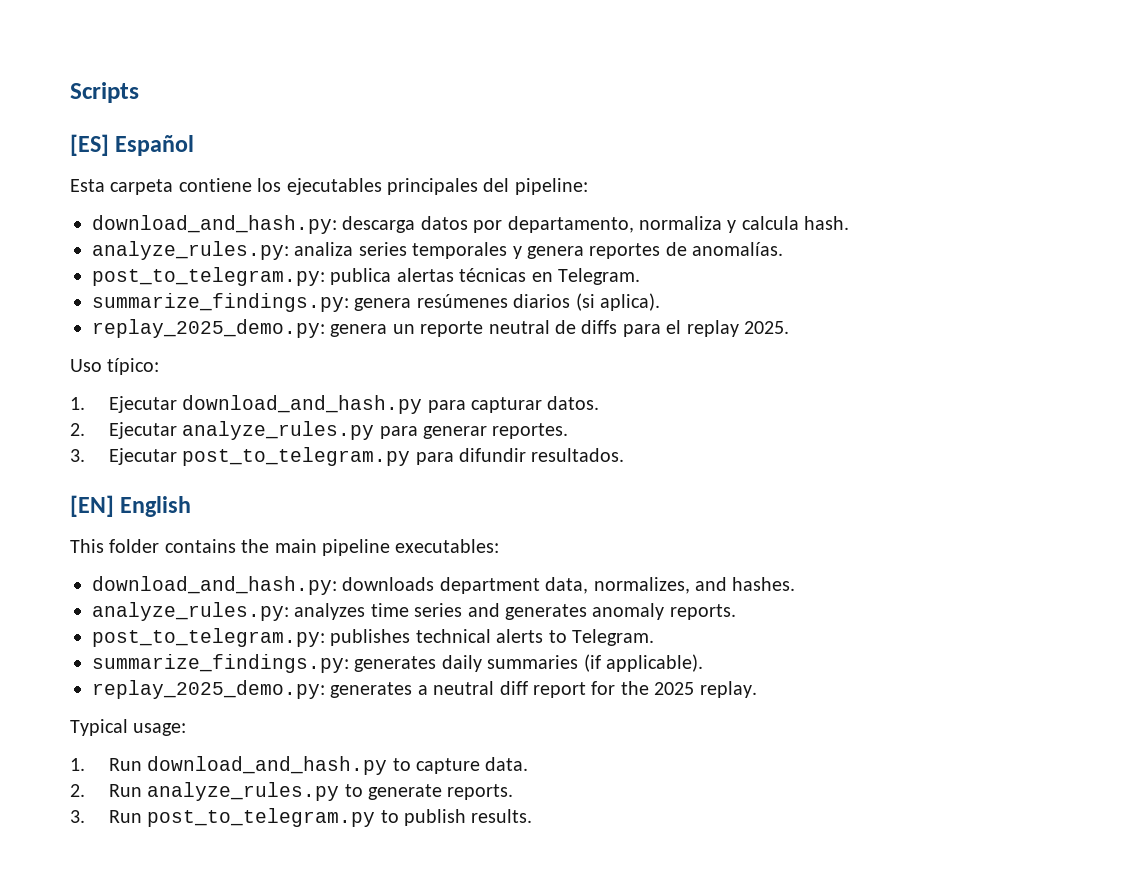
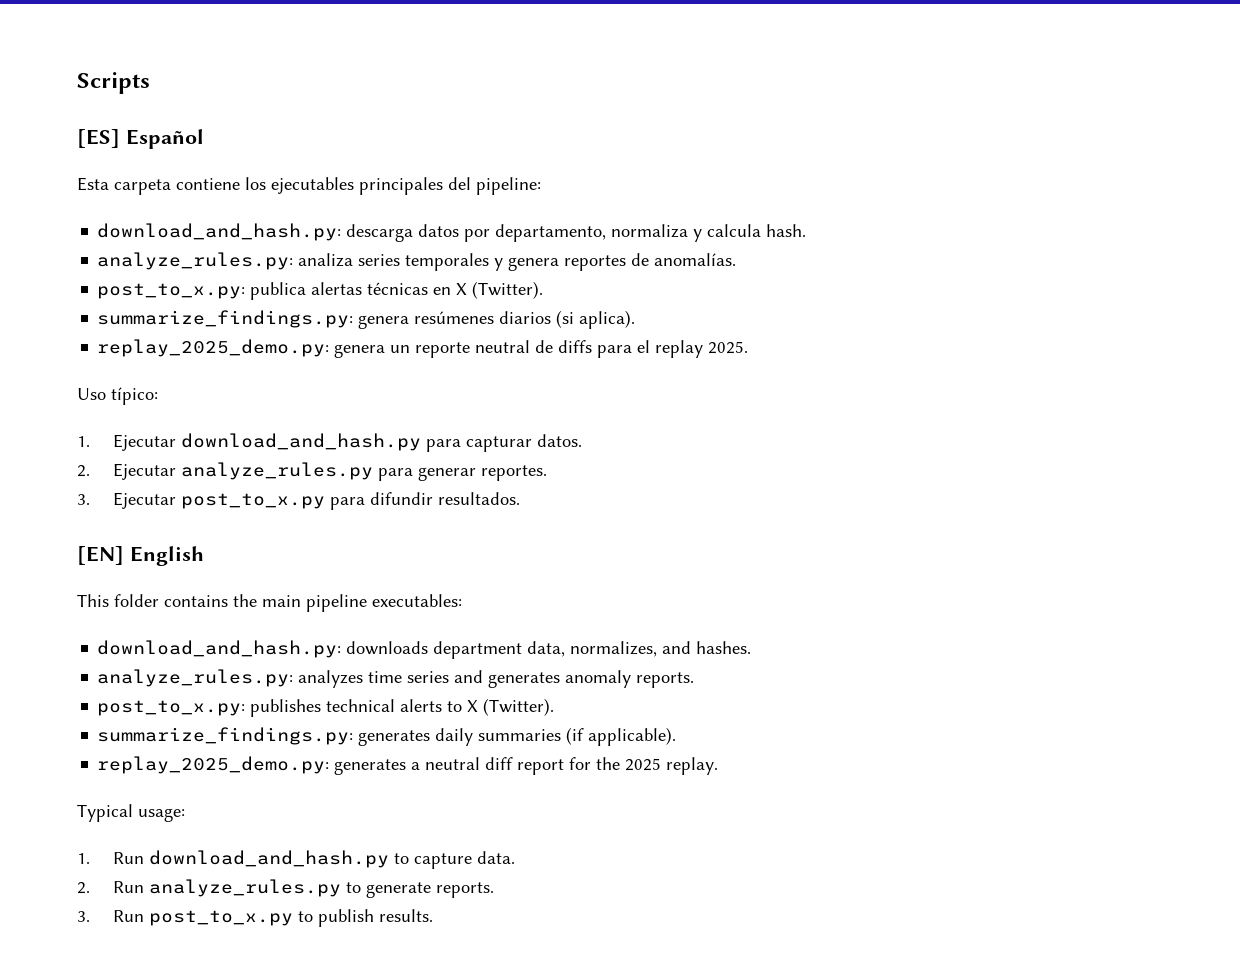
[92,267,325,286] post_to_telegram.py: -> [97,283,246,299] post_to_x.py:
[557,268,640,285] Telegram. -> [456,281,544,299] X (Twitter).
[182,447,411,466] post_to_telegram.py -> [180,493,325,509] post_to_x.py
[92,628,325,647] post_to_telegram.py: -> [97,700,246,716] post_to_x.py:
[571,629,654,646] Telegram. -> [467,698,555,716] X (Twitter).
[147,808,376,827] post_to_telegram.py -> [148,910,293,926] post_to_x.py

